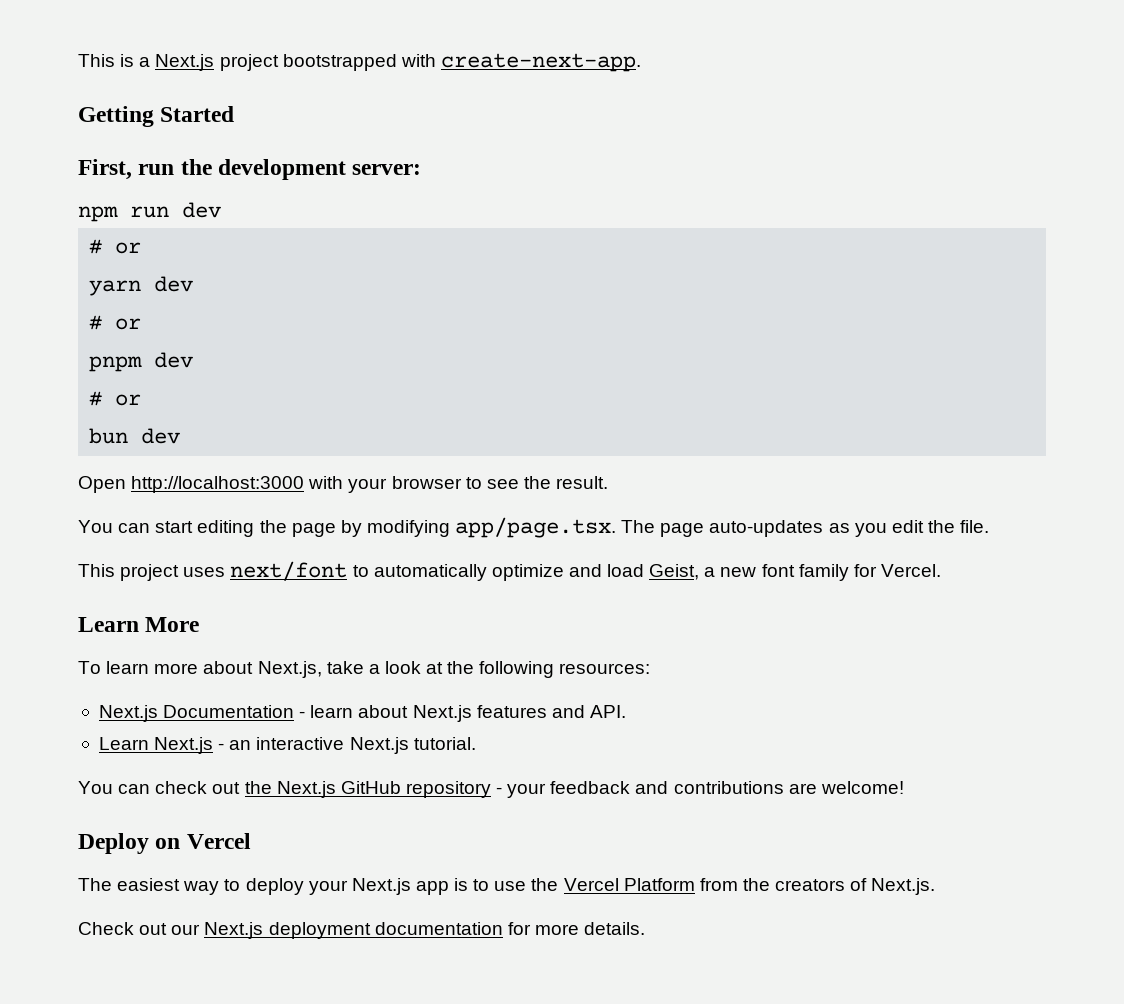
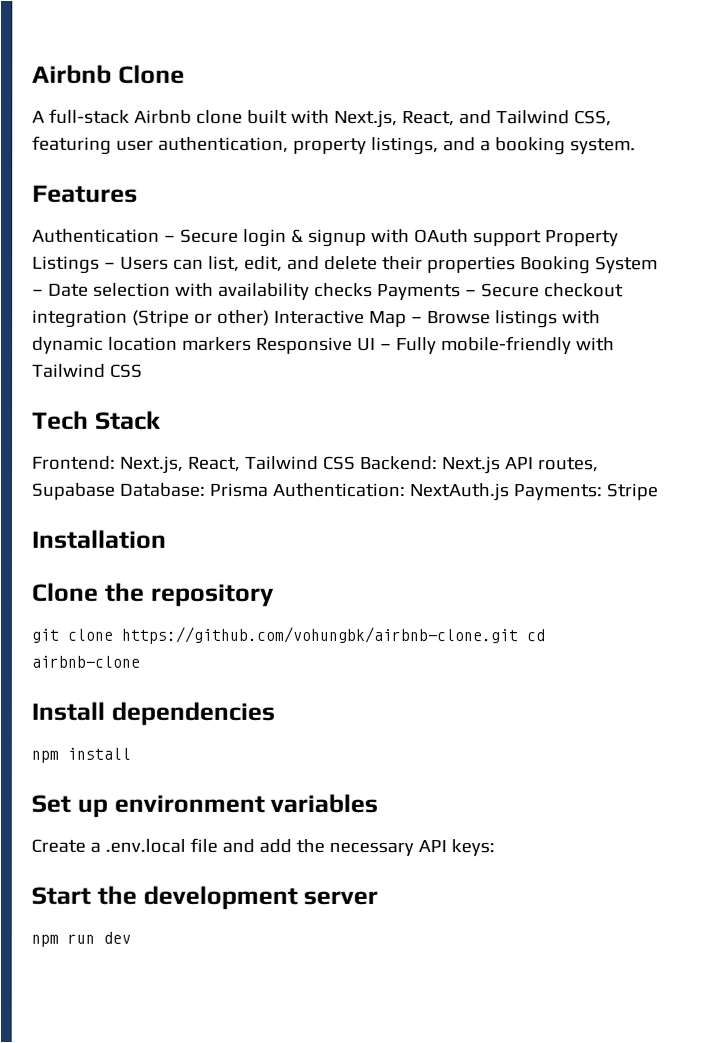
[78,53,641,72] [78,106,235,127] [78,159,175,180] This is a Next.js project bootstrapped with create-next-app. // Getting Started // First, run -> [32,64,185,84] [32,108,612,129] [32,135,636,156] [32,184,138,203] [32,228,619,248] [32,255,658,275] [32,282,624,301] [32,309,601,329] [32,336,615,355] [32,363,143,378] [32,410,161,430] [32,455,599,475] [32,482,659,502] [31,529,166,549] [31,582,274,607] [31,626,545,645] [31,655,140,668] [31,701,275,726] [31,747,131,763] [31,793,379,818] [31,837,495,857] [31,886,91,905] Airbnb Clone // A full-stack Airbnb clone built with Next.js, React, and Tailwind CSS, featuring user authentication, property listings, and a booking system. // Features // Authentication – Secure login & signup with OAuth support Property Listings – Users can list, edit, and delete their properties Booking System – Date selection with availability checks Payments – Secure checkout integration (Stripe or other) Interactive Map – Browse listings with dynamic location markers Responsive UI – Fully mobile-friendly with Tailwind CSS // Tech Stack // Frontend: Next.js, React, Tailwind CSS Backend: Next.js API routes, Supabase Database: Prisma Authentication: NextAuth.js Payments: Stripe // Installation // Clone the repository // git clone https://github.com/vohungbk/airbnb-clone.git cd airbnb-clone // Install dependencies // npm install // Set up environment variables // Create a .env.local file and add the necessary API keys: // Start
[352,164,422,175] server: -> [303,890,379,906] server
[89,239,142,254] [89,276,194,296] [89,315,142,330] [89,352,194,372] [89,391,142,406] [89,428,181,444] [78,476,609,493] [78,517,990,538] [78,561,941,581] [78,617,200,632] [78,661,651,678] [98,705,626,722] [98,737,476,754] [78,781,904,798] [78,833,251,854] [78,878,936,895] [78,922,646,939] // # or // yarn dev // # or // pnpm dev // # or // bun dev // Open http://localhost:3000 with your browser to see the result. // You can start editing the page by modifying app/page.tsx. The page auto-updates as you edit the file. // This project uses next/font to automatically optimize and load Geist, a new font family for Vercel. // Learn More // To learn more about Next.js, take a look at the following resources: // Next.js Documentation - learn about Next.js features and API. // Learn Next.js - an interactive Next.js tutorial. // You can check out the Next.js GitHub repository - your feedback and contributions are welcome! // Deploy on Vercel // The easiest way to deploy your Next.js app is to use the Vercel Platform from the creators of Next.js. // Check out our Next.js deployment documentation for more details. -> (131, 937) none

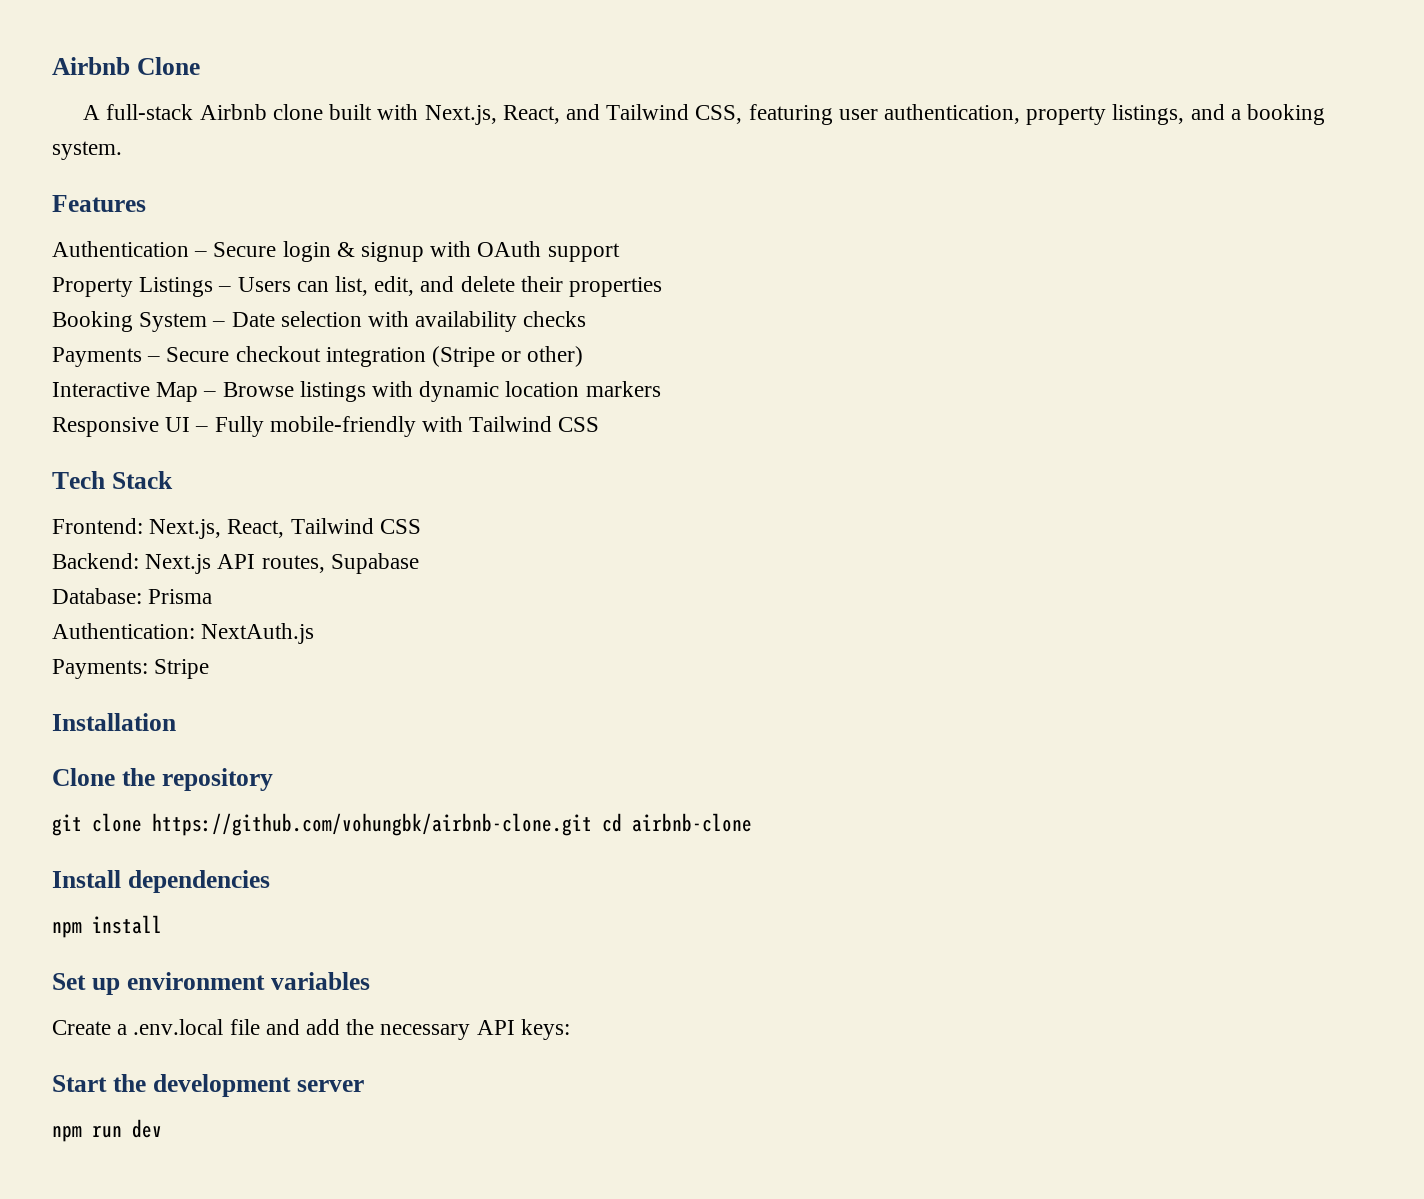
(542, 238) none -> (620, 252) //
(516, 265) none -> (663, 287) //
(373, 290) none -> (587, 319) //
(270, 317) none -> (584, 356) //
(252, 343) none -> (661, 389) //
(356, 463) none -> (421, 526) //
(116, 491) none -> (419, 563) //
(269, 489) none -> (213, 596) //
(510, 492) none -> (315, 633) //

